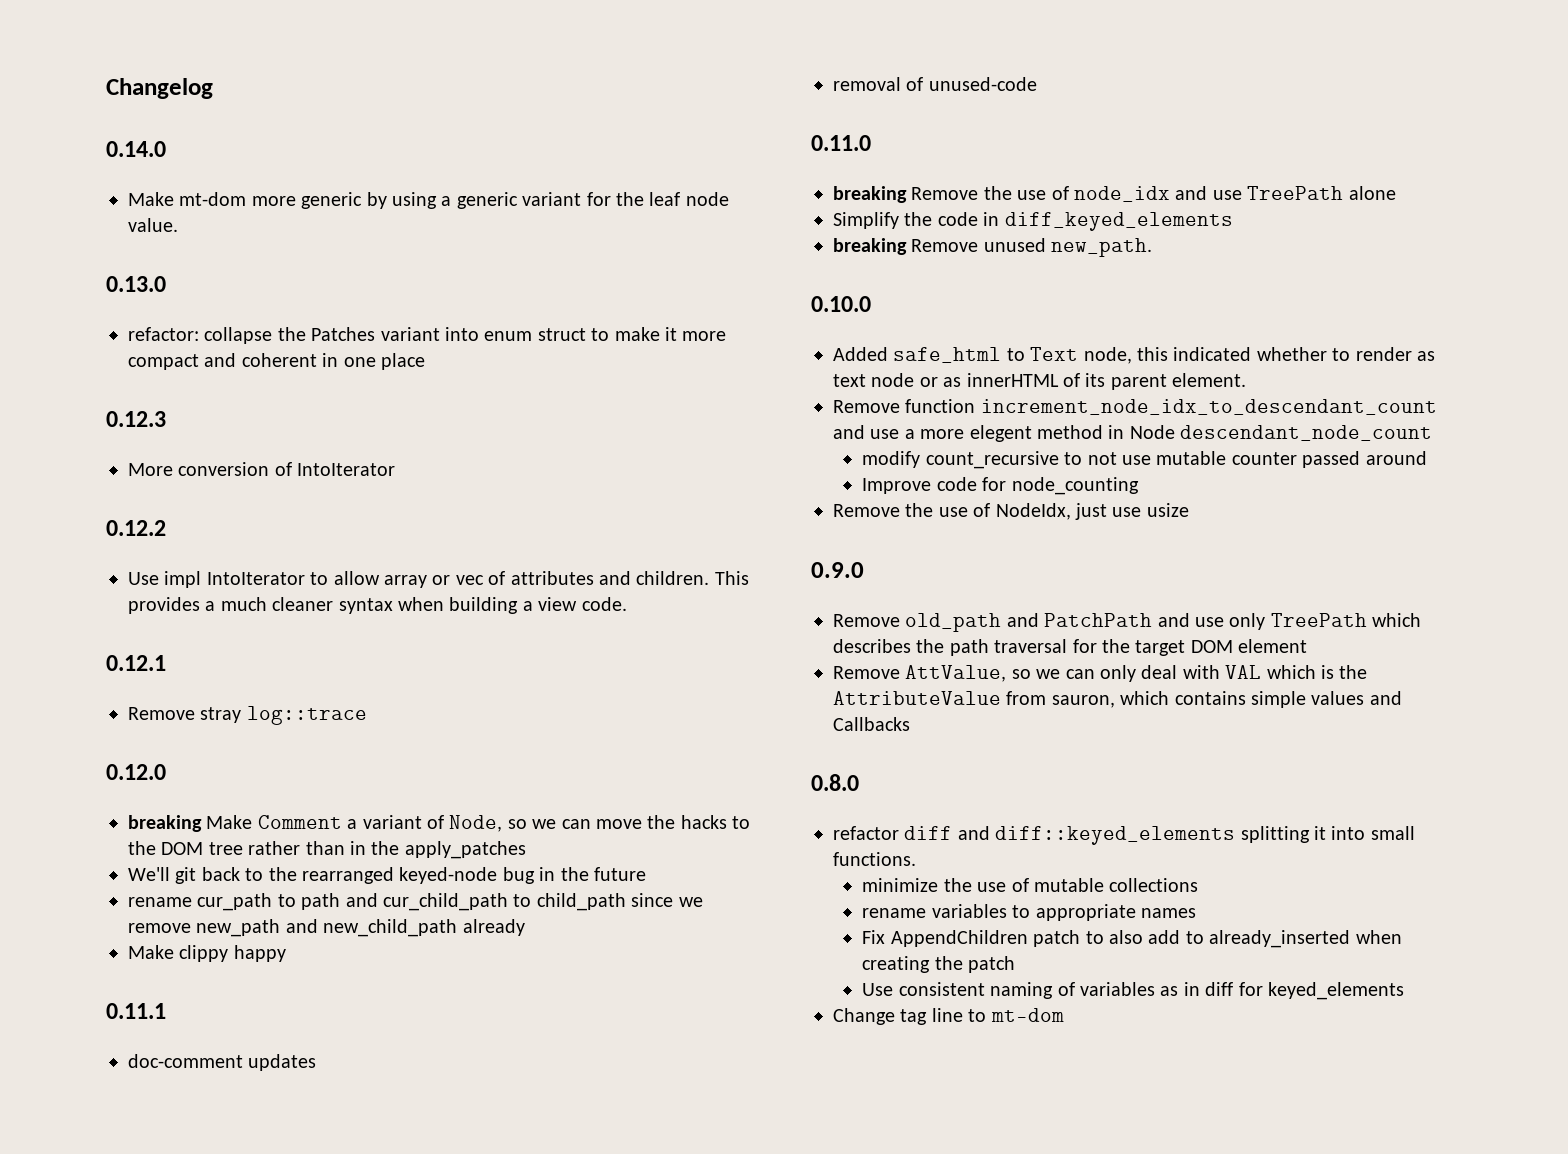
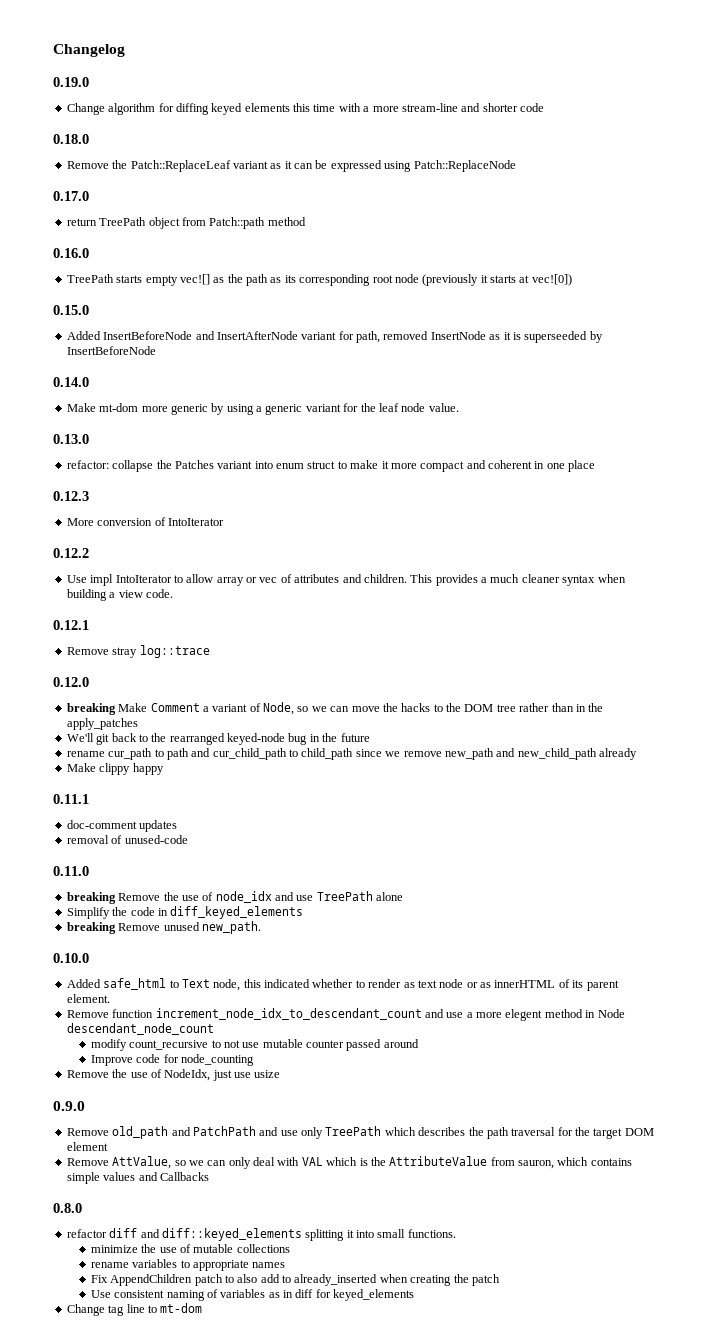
(213, 88) none -> [53,77,89,87] [66,103,544,115] [53,134,89,144] [66,160,516,172] [53,191,89,201] [66,217,306,229] [53,248,89,258] [66,274,572,286] [53,305,89,315] [66,331,603,343] [66,346,156,355] // 0.19.0 // Change algorithm for diffing keyed elements this time with a more stream-line and shorter code // 0.18.0 // Remove the Patch::ReplaceLeaf variant as it can be expressed using Patch::ReplaceNode // 0.17.0 // return TreePath object from Patch::path method // 0.16.0 // TreePath starts empty vec![] as the path as its corresponding root node (previously it starts at vec![0]) // 0.15.0 // Added InsertBeforeNode and InsertAfterNode variant for path, removed InsertNode as it is superseeded by InsertBeforeNode

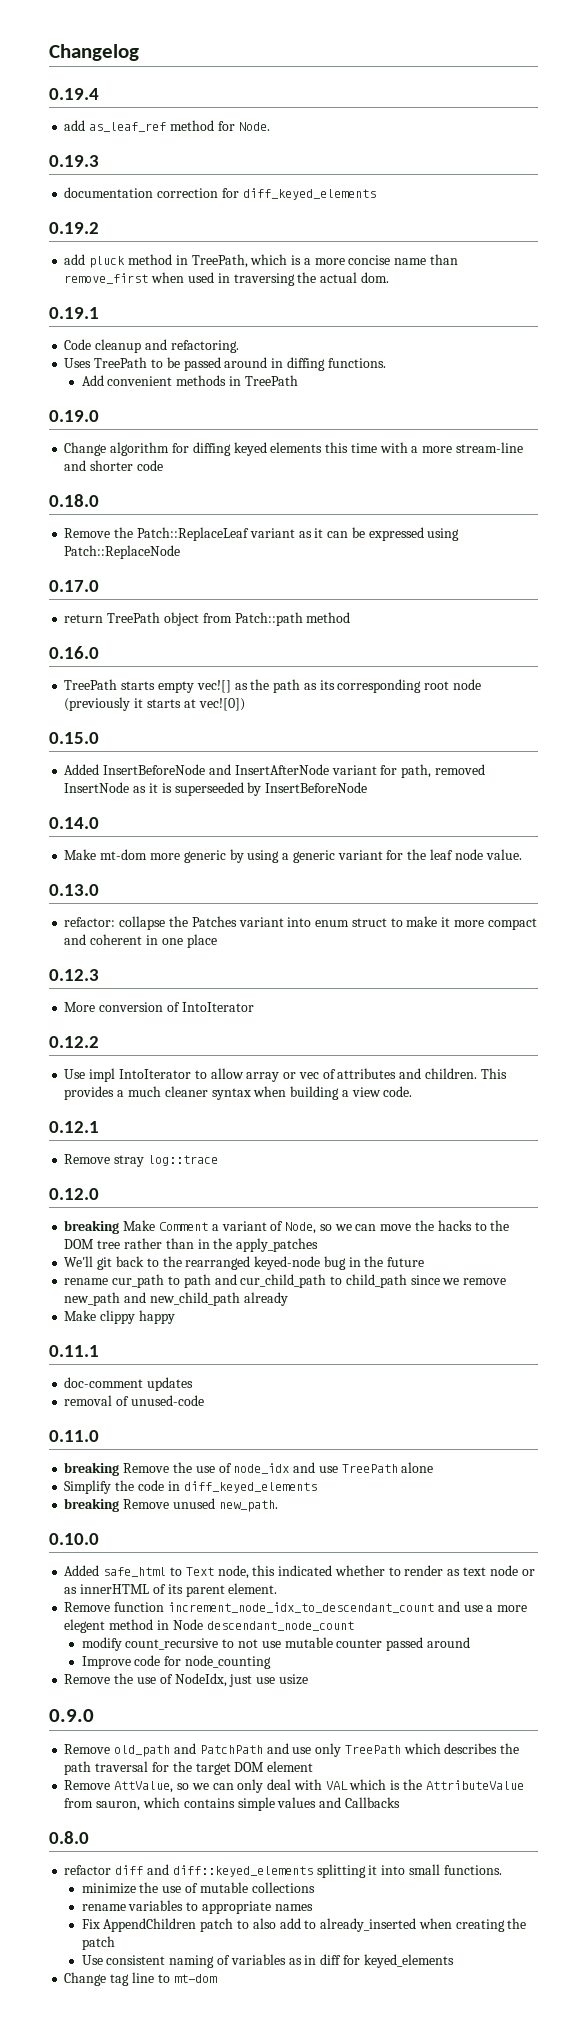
(125, 50) none -> [49,88,99,100] [64,120,270,132] [49,155,99,167] [64,187,376,200] [49,222,99,234] [64,254,458,268] [64,272,389,286] [49,307,99,319] [64,339,239,353] [64,357,386,371] [81,375,298,386] // 0.19.4 // add as_leaf_ref method for Node. // 0.19.3 // documentation correction for diff_keyed_elements // 0.19.2 // add pluck method in TreePath, which is a more concise name than remove_first when used in traversing the actual dom. // 0.19.1 // Code cleanup and refactoring. // Uses TreePath to be passed around in diffing functions. // Add convenient methods in TreePath

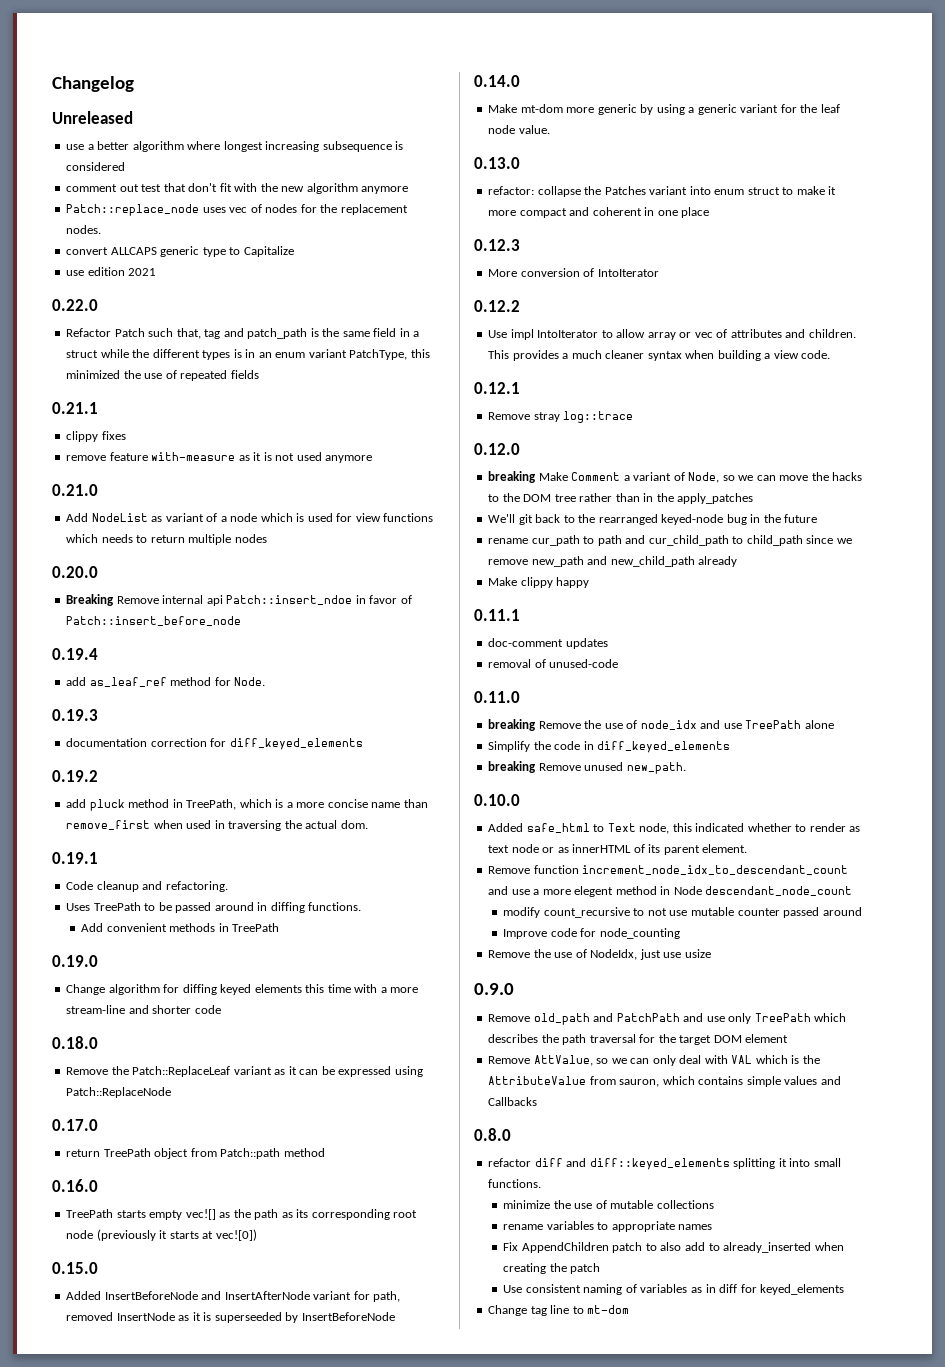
(139, 52) none -> [52,111,133,124] [66,141,404,152] [66,162,126,171] [66,183,409,194] [66,204,408,216] [66,225,102,234] [66,246,294,257] [66,267,157,276] [52,299,98,311] [66,328,420,339] [66,349,430,360] [66,370,259,381] [52,402,98,414] [66,431,126,442] [66,452,373,463] [52,484,98,496] [66,513,434,522] [66,534,267,545] [52,566,98,578] [66,594,412,606] [66,616,242,626] // Unreleased // use a better algorithm where longest increasing subsequence is considered // comment out test that don't fit with the new algorithm anymore // Patch::replace_node uses vec of nodes for the replacement nodes. // convert ALLCAPS generic type to Capitalize // use edition 2021 // 0.22.0 // Refactor Patch such that, tag and patch_path is the same field in a struct while the different types is in an enum variant PatchType, this minimized the use of repeated fields // 0.21.1 // clippy fixes // remove feature with-measure as it is not used anymore // 0.21.0 // Add NodeList as variant of a node which is used for view functions which needs to return multiple nodes // 0.20.0 // Breaking Remove internal api Patch::insert_ndoe in favor of Patch::insert_before_node

